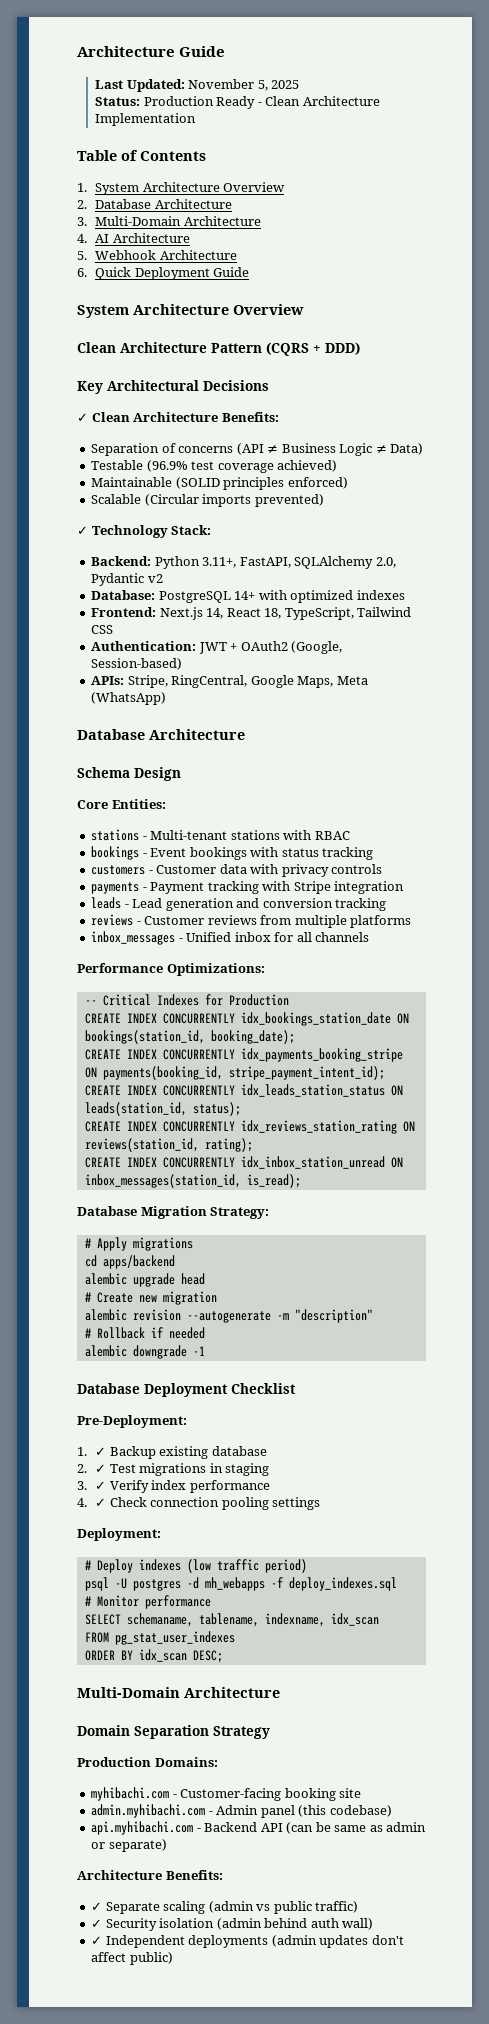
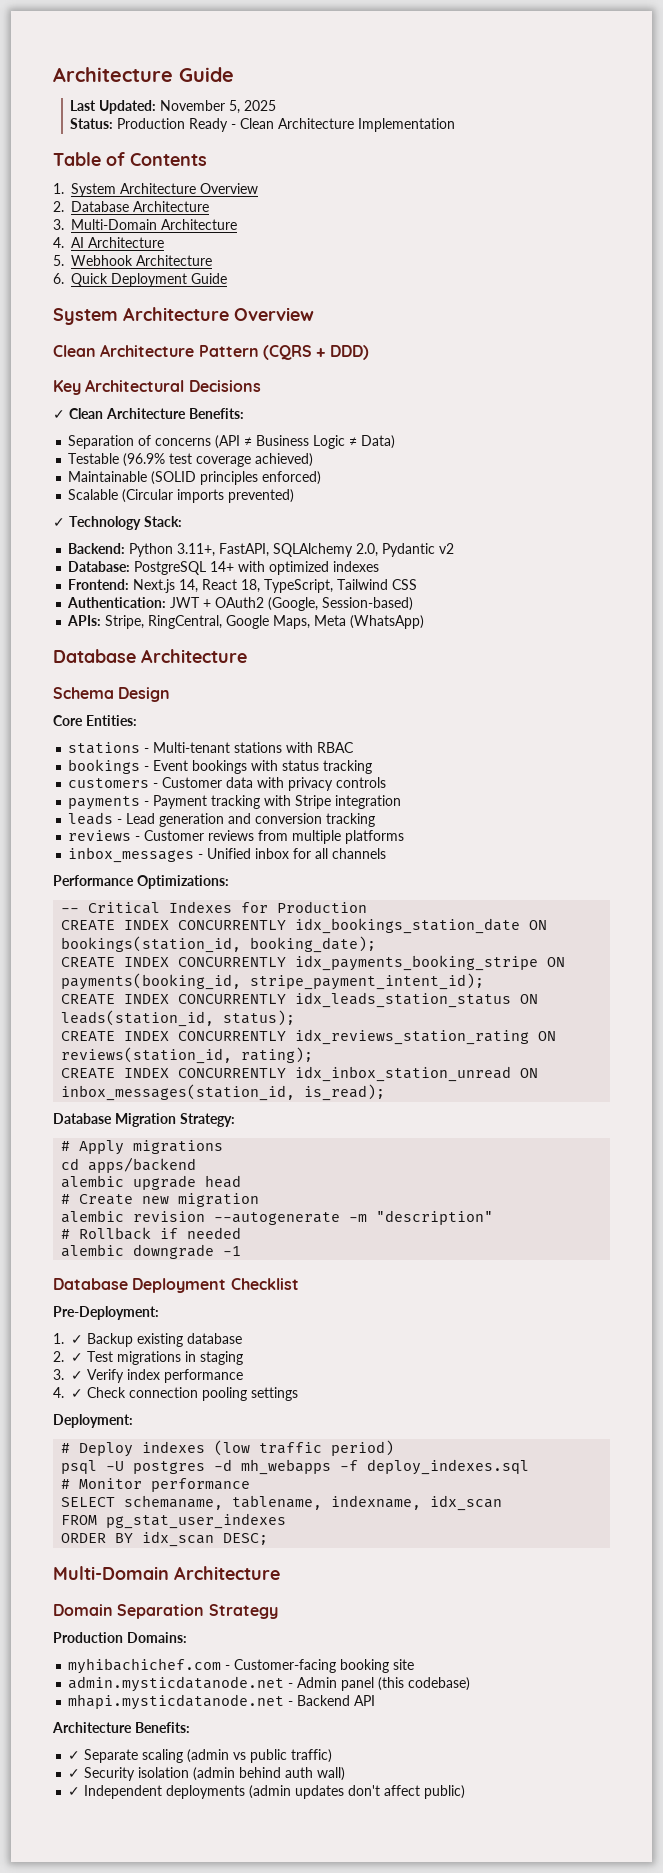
[91,1787,170,1801] myhibachi.com -> [68,1658,222,1674] myhibachichef.com
[91,1804,206,1818] admin.myhibachi.com -> [68,1676,285,1692] admin.mysticdatanode.net
[91,1821,194,1835] api.myhibachi.com -> [68,1694,285,1710] mhapi.mysticdatanode.net
[286,1822,427,1834] [91,1839,167,1852] (can be same as admin or separate) -> (376, 1700) none

